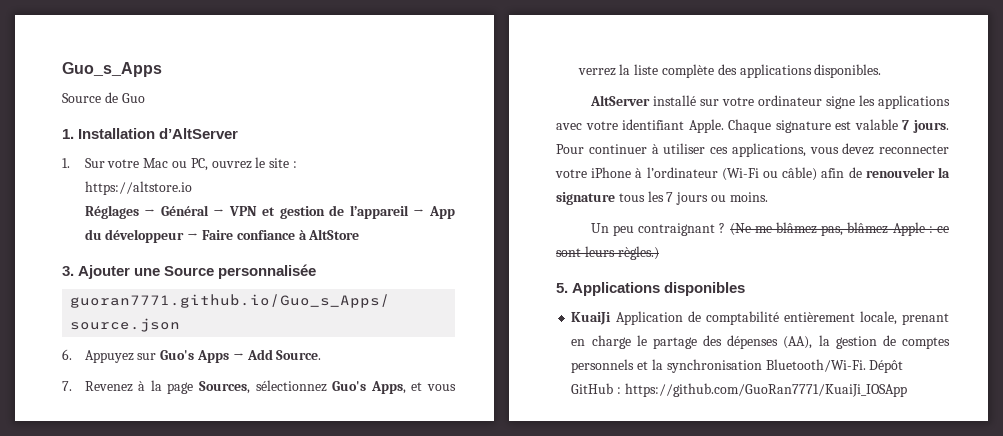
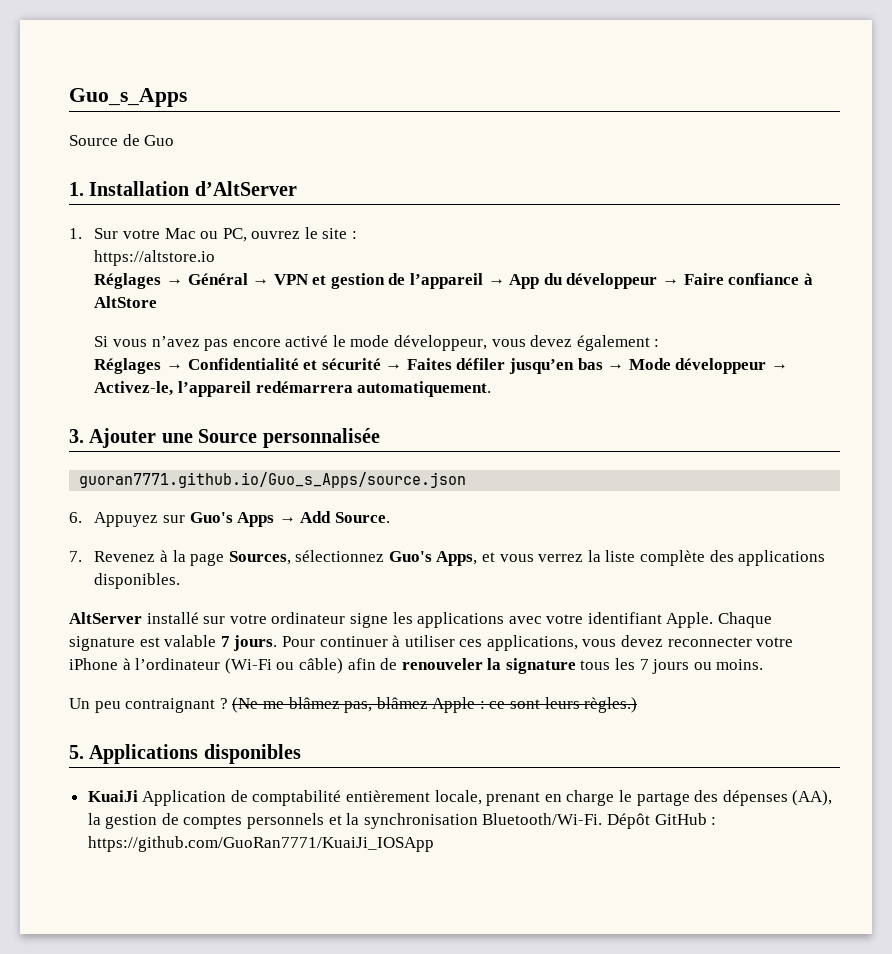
(360, 234) none -> [94,335,660,351] [94,358,788,374] [94,381,492,397] // Si vous n’avez pas encore activé le mode développeur, vous devez également : // Réglages → Confidentialité et sécurité → Faites défiler jusqu’en bas → Mode développeur → Activez-le, l’appareil redémarrera automatiquement.

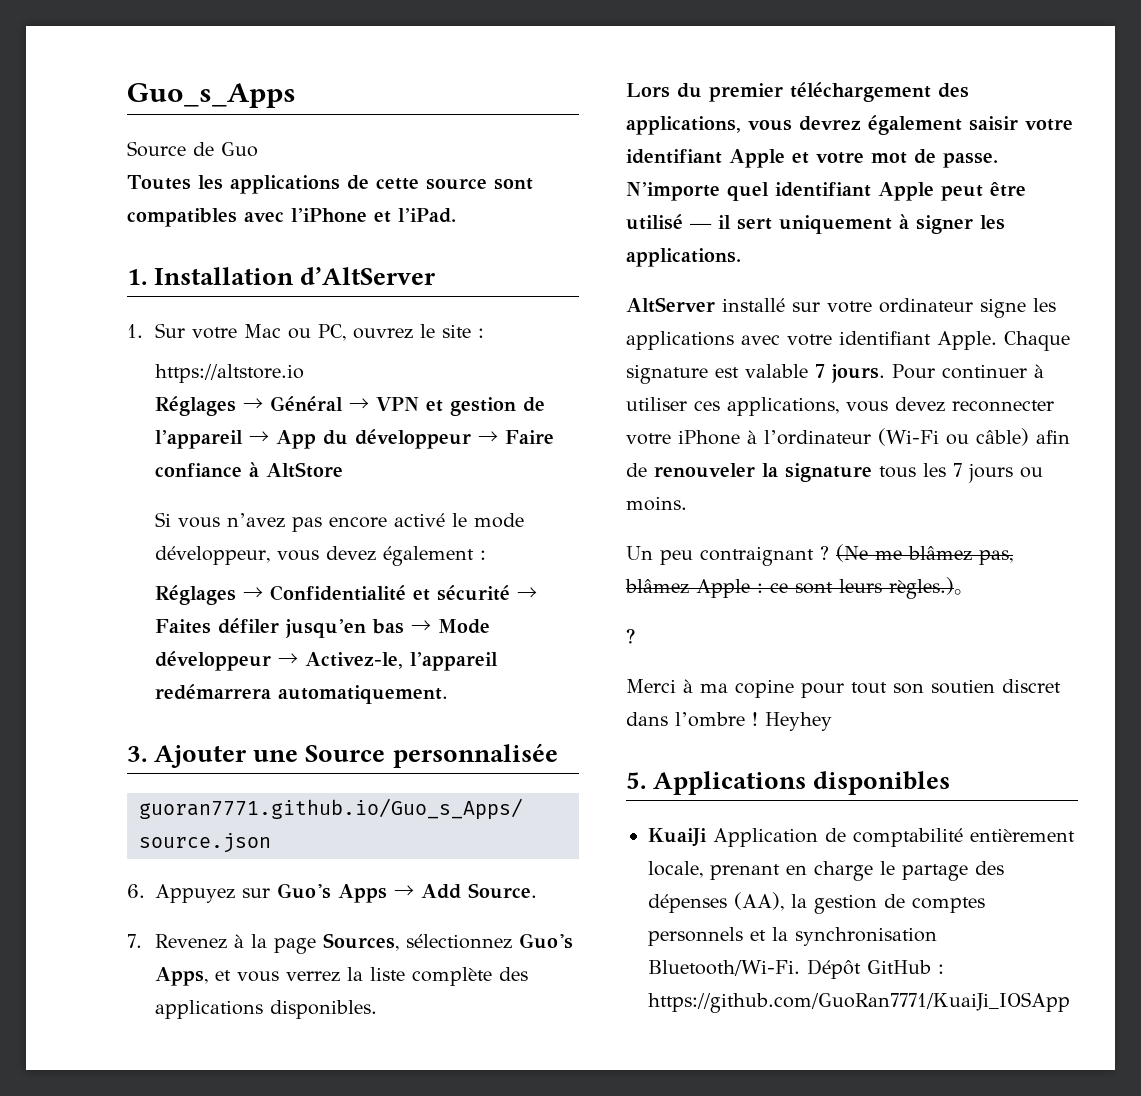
(175, 140) none -> [127,175,533,194] [127,208,456,227] // Toutes les applications de cette source sont compatibles avec l’iPhone et l’iPad.
(181, 581) none -> [626,82,969,102] [626,115,1073,135] [626,149,998,168] [626,182,1026,201] [626,214,1005,234] [626,248,741,267] // Lors du premier téléchargement des applications, vous devrez également saisir votre identifiant Apple et votre mot de passe. N’importe quel identifiant Apple peut être utilisé — il sert uniquement à signer les applications.
(638, 705) none -> [954,589,974,595] [626,628,635,644] [626,679,1061,698] [626,712,832,731] 。 // ? // Merci à ma copine pour tout son soutien discret dans l’ombre ! Heyhey

